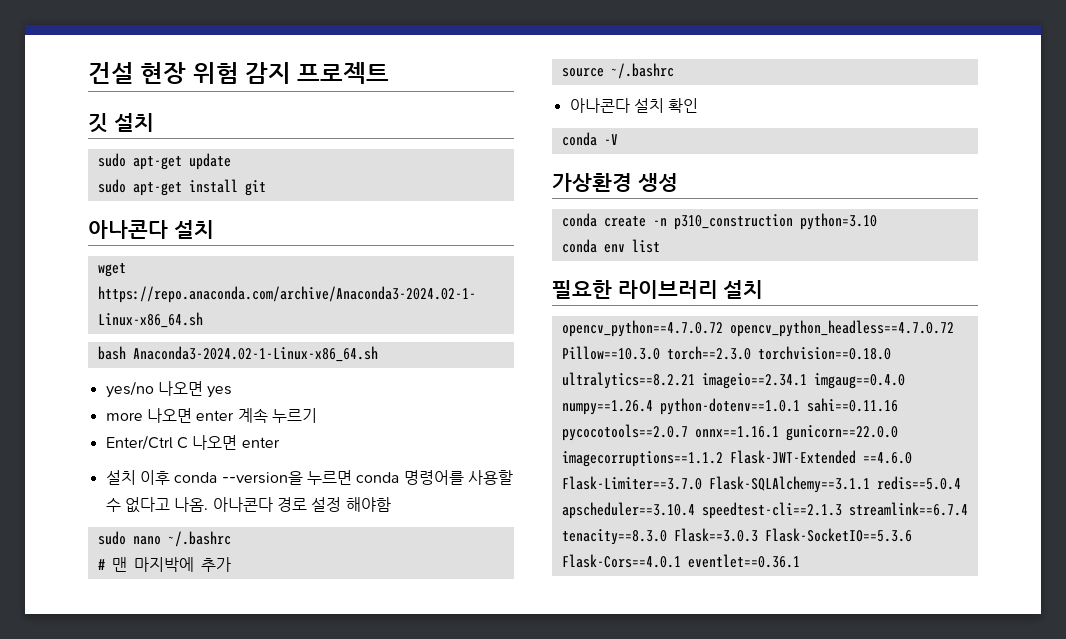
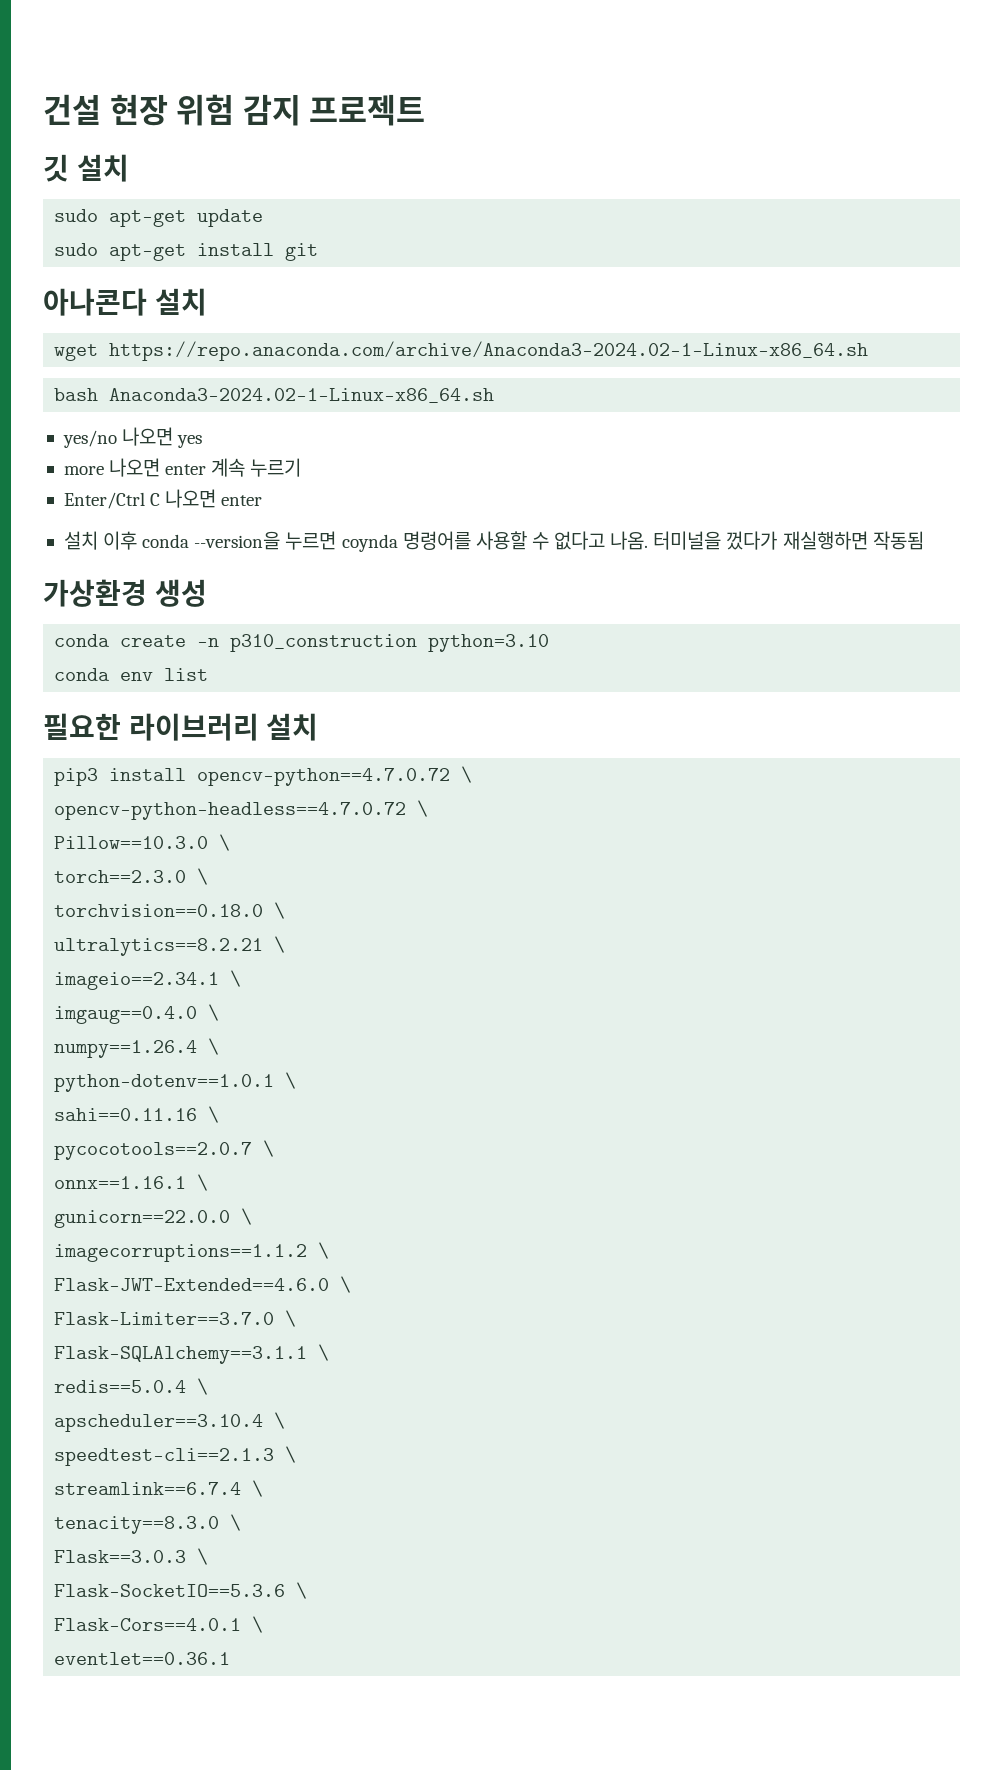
[356,472,400,483] conda -> [341,534,398,552] coynda
[212,497,391,512] [97,531,231,547] [97,557,231,572] [561,63,674,79] [569,98,699,113] [561,132,618,146] 아나콘다 경로 설정 해야함 // sudo nano ~/.bashrc // # 맨 마지박에 추가 // source ~/.bashrc // 아나콘다 설치 확인 // conda -V -> [653,531,924,550] 터미널을 껐다가 재실행하면 작동됨
[561,320,954,337] [561,346,891,360] [561,372,905,389] [561,398,898,415] [561,424,898,441] [561,450,912,467] [561,476,961,493] [561,502,968,519] [561,528,912,545] [561,554,681,568] opencv_python==4.7.0.72 opencv_python_headless==4.7.0.72 Pillow==10.3.0 torch==2.3.0 torchvision==0.18.0 ultralytics==8.2.21 imageio==2.34.1 imgaug==0.4.0 numpy==1.26.4 python-dotenv==1.0.1 sahi==0.11.16 pycocotools==2.0.7 onnx==1.16.1 gunicorn==22.0.0 imagecorruptions==1.1.2 Flask-JWT-Extended ==4.6.0 Flask-Limiter==3.7.0 Flask-SQLAlchemy==3.1.1 redis==5.0.4 apscheduler==3.10.4 speedtest-cli==2.1.3 streamlink==6.7.4 tenacity==8.3.0 Flask==3.0.3 Flask-SocketIO==5.3.6 Flask-Cors==4.0.1 -> [54,766,473,786] [54,800,429,820] [54,834,231,851] [54,868,209,885] [54,902,286,919] [54,936,286,956] [54,970,242,990] [54,1004,220,1024] [54,1038,220,1058] [54,1072,297,1092] [54,1106,220,1123] [54,1140,275,1160] [54,1174,209,1191] [54,1208,253,1228] [54,1242,330,1262] [54,1276,352,1293] [54,1310,297,1327] [54,1344,330,1364] [54,1378,209,1395] [54,1412,286,1432] [54,1446,297,1466] [54,1480,264,1497] [54,1514,242,1534] [54,1548,209,1565] [54,1582,308,1599] [54,1616,264,1633] pip3 install opencv-python==4.7.0.72 \ // opencv-python-headless==4.7.0.72 \ // Pillow==10.3.0 \ // torch==2.3.0 \ // torchvision==0.18.0 \ // ultralytics==8.2.21 \ // imageio==2.34.1 \ // imgaug==0.4.0 \ // numpy==1.26.4 \ // python-dotenv==1.0.1 \ // sahi==0.11.16 \ // pycocotools==2.0.7 \ // onnx==1.16.1 \ // gunicorn==22.0.0 \ // imagecorruptions==1.1.2 \ // Flask-JWT-Extended==4.6.0 \ // Flask-Limiter==3.7.0 \ // Flask-SQLAlchemy==3.1.1 \ // redis==5.0.4 \ // apscheduler==3.10.4 \ // speedtest-cli==2.1.3 \ // streamlink==6.7.4 \ // tenacity==8.3.0 \ // Flask==3.0.3 \ // Flask-SocketIO==5.3.6 \ // Flask-Cors==4.0.1 \ //

